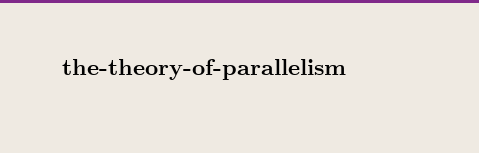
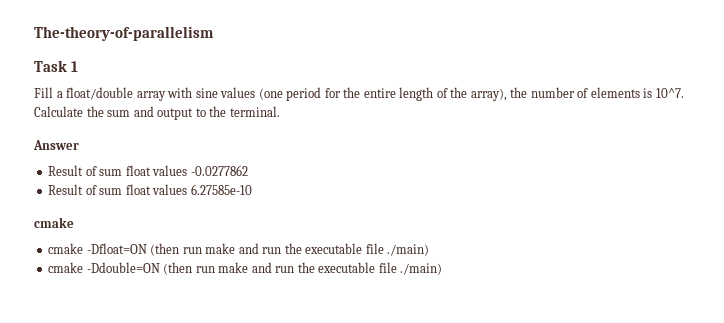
[62,59,346,80] the-theory-of-parallelism -> [34,26,214,41] [34,60,78,72] [34,87,684,101] [34,106,280,120] [33,140,79,150] [48,165,248,176] [48,184,252,195] [34,217,74,228] [48,243,430,256] [48,262,443,275] The-theory-of-parallelism // Task 1 // Fill a float/double array with sine values (one period for the entire length of the array), the number of elements is 10^7. Calculate the sum and output to the terminal. // Answer // Result of sum float values -0.0277862 // Result of sum float values 6.27585e-10 // cmake // cmake -Dfloat=ON (then run make and run the executable file ./main) // cmake -Ddouble=ON (then run make and run the executable file ./main)

